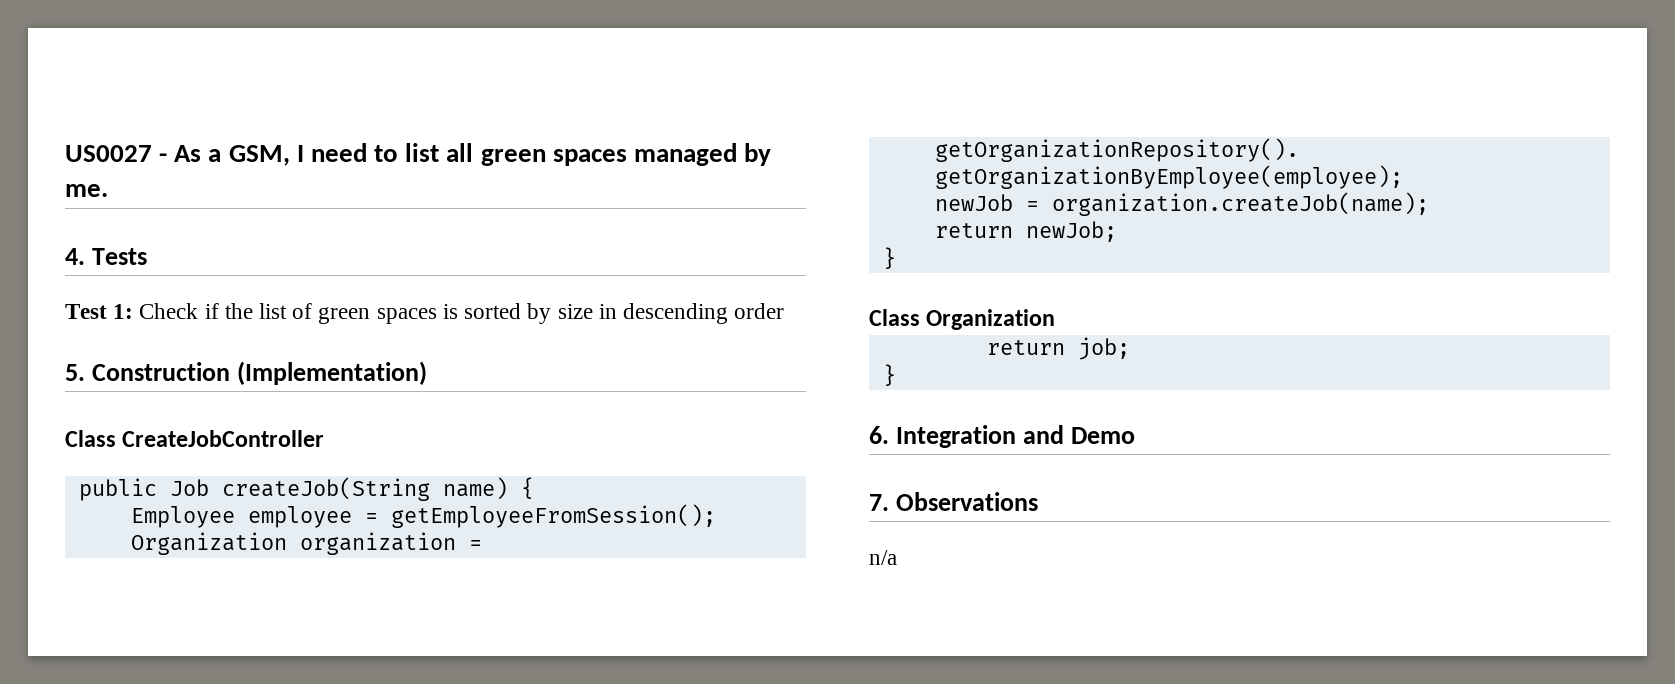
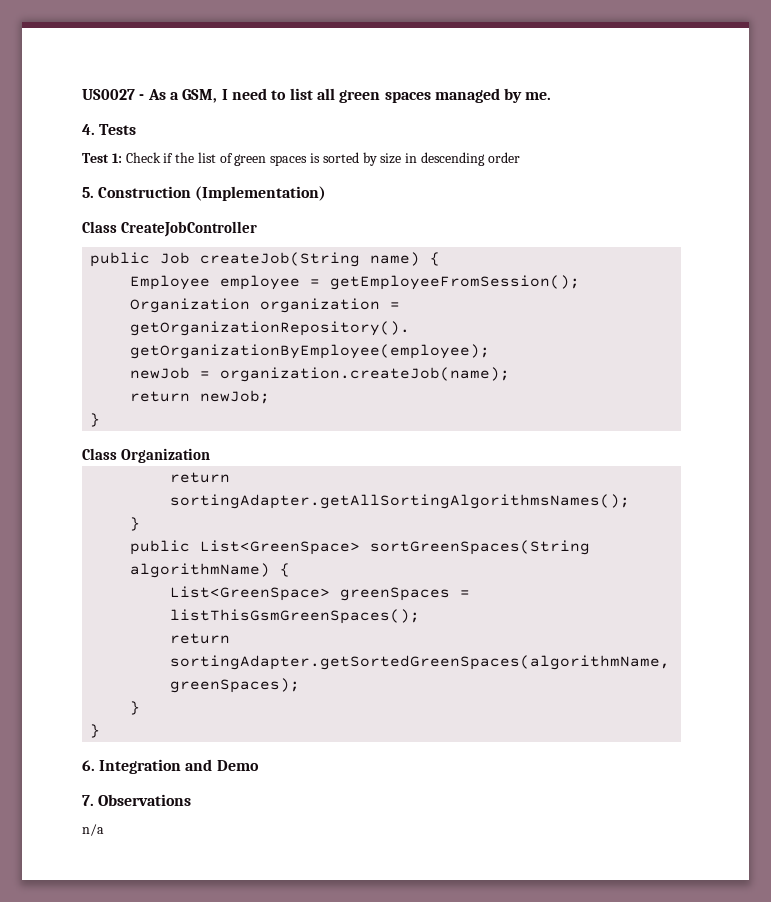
[1077,337,1130,360] job; -> [170,494,631,509] [130,517,141,531] [130,540,591,555] [130,563,291,578] [170,586,471,601] [170,609,421,624] [170,633,231,644] [170,655,671,670] [170,678,301,693] [130,701,141,715] sortingAdapter.getAllSortingAlgorithmsNames(); // } // public List<GreenSpace> sortGreenSpaces(String algorithmName) { // List<GreenSpace> greenSpaces = listThisGsmGreenSpaces(); // return sortingAdapter.getSortedGreenSpaces(algorithmName, greenSpaces); // }

